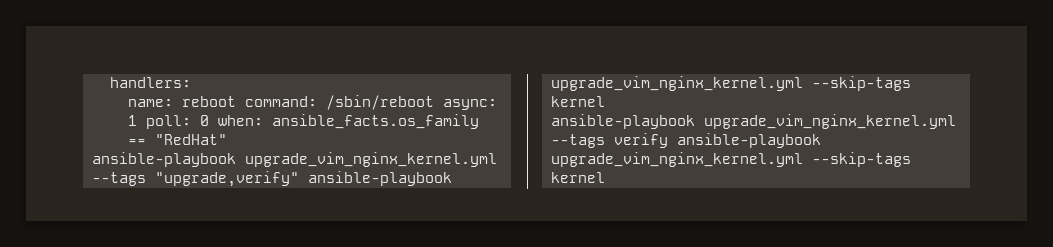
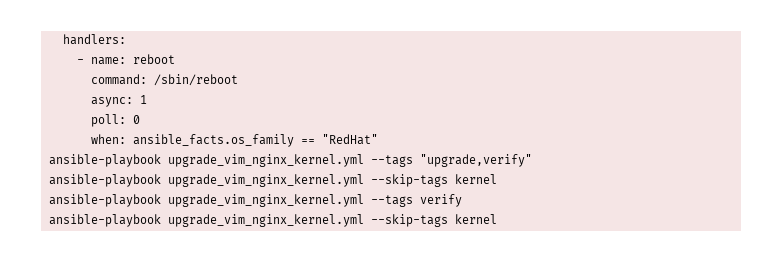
(191, 82) none -> [76,59,84,64] -
(236, 101) none -> (175, 59) //
(434, 102) none -> (238, 80) //
(137, 120) none -> (147, 99) //
(209, 120) none -> (140, 119) //
(299, 179) none -> (532, 160) //
(668, 140) none -> (462, 200) //

